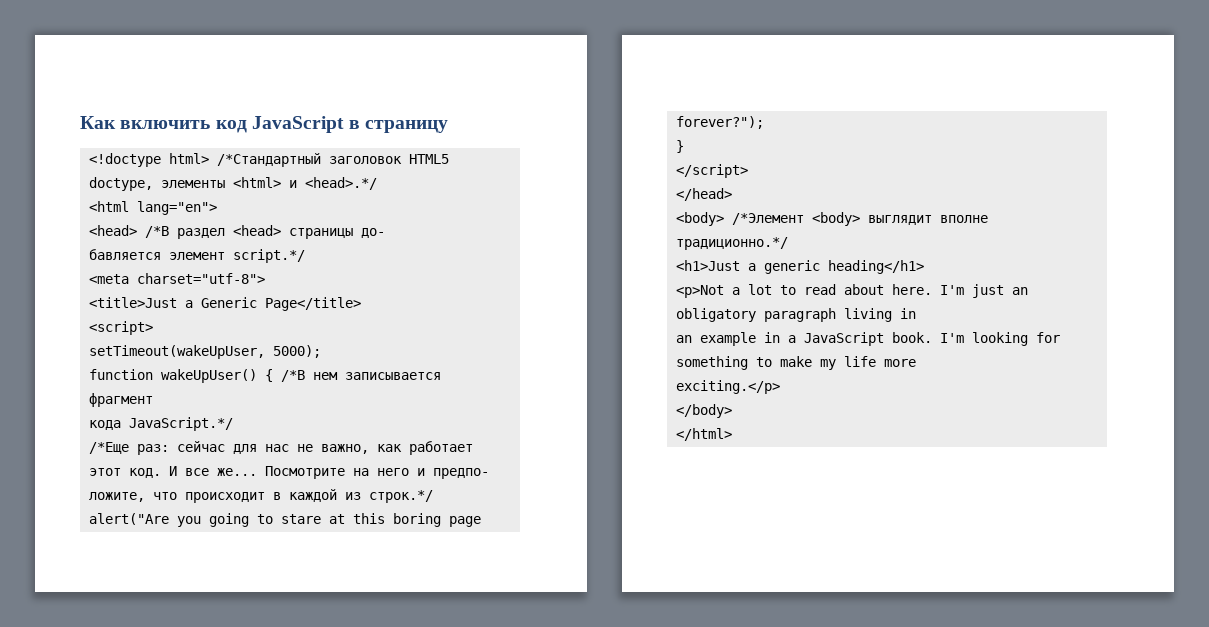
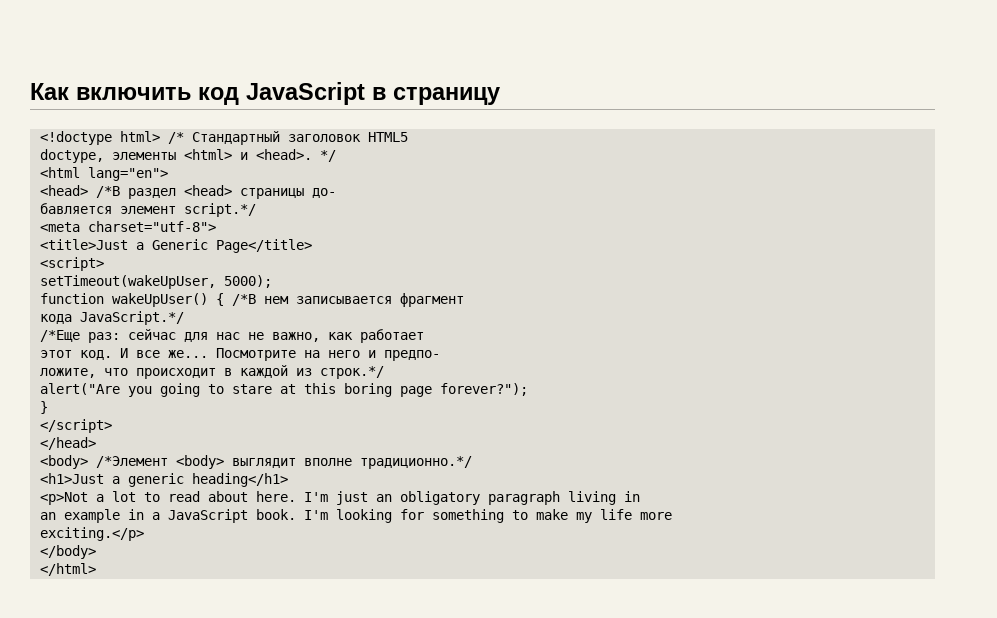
[217,153,322,167] /*Стандартный -> [167,131,280,145] /* Стандартный
[305,177,378,190] <head>.*/ -> [255,149,336,162] <head>. */

